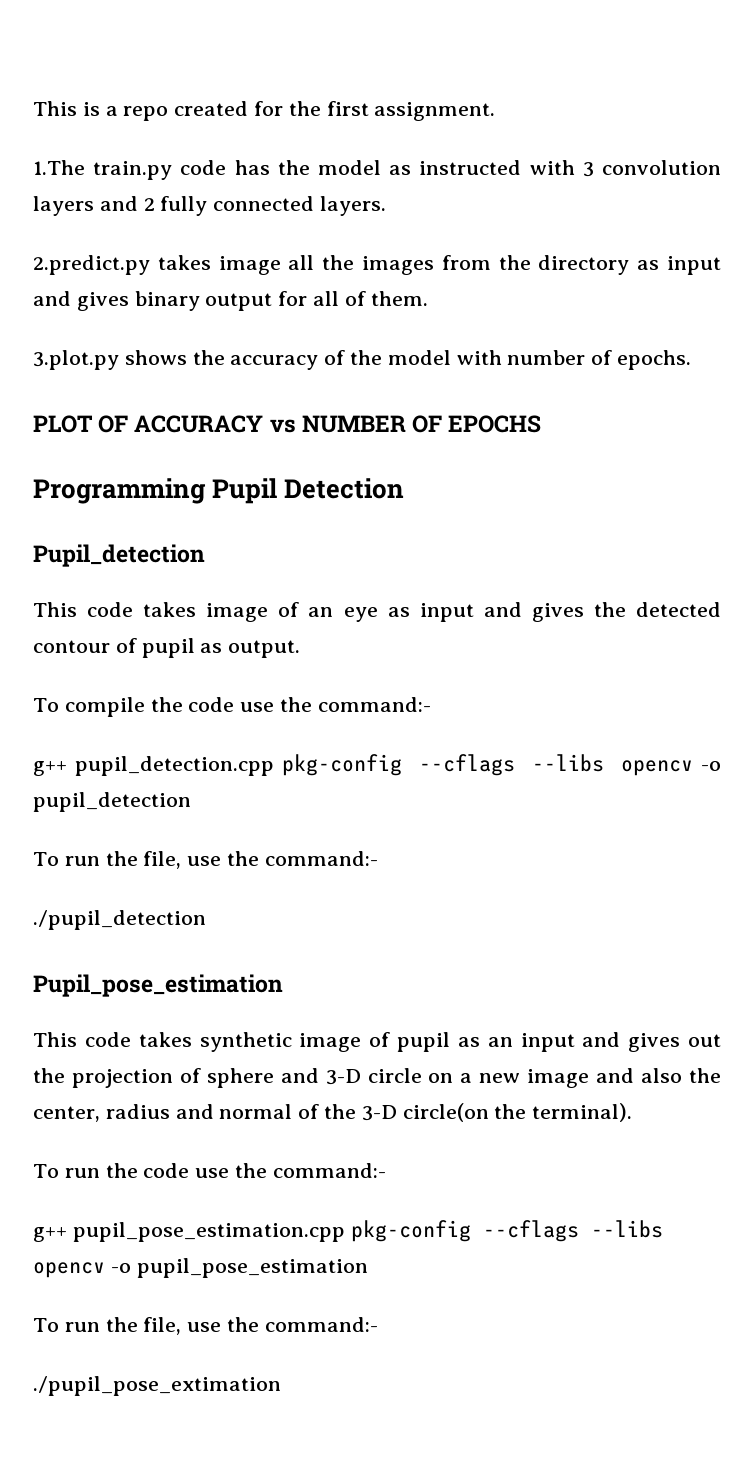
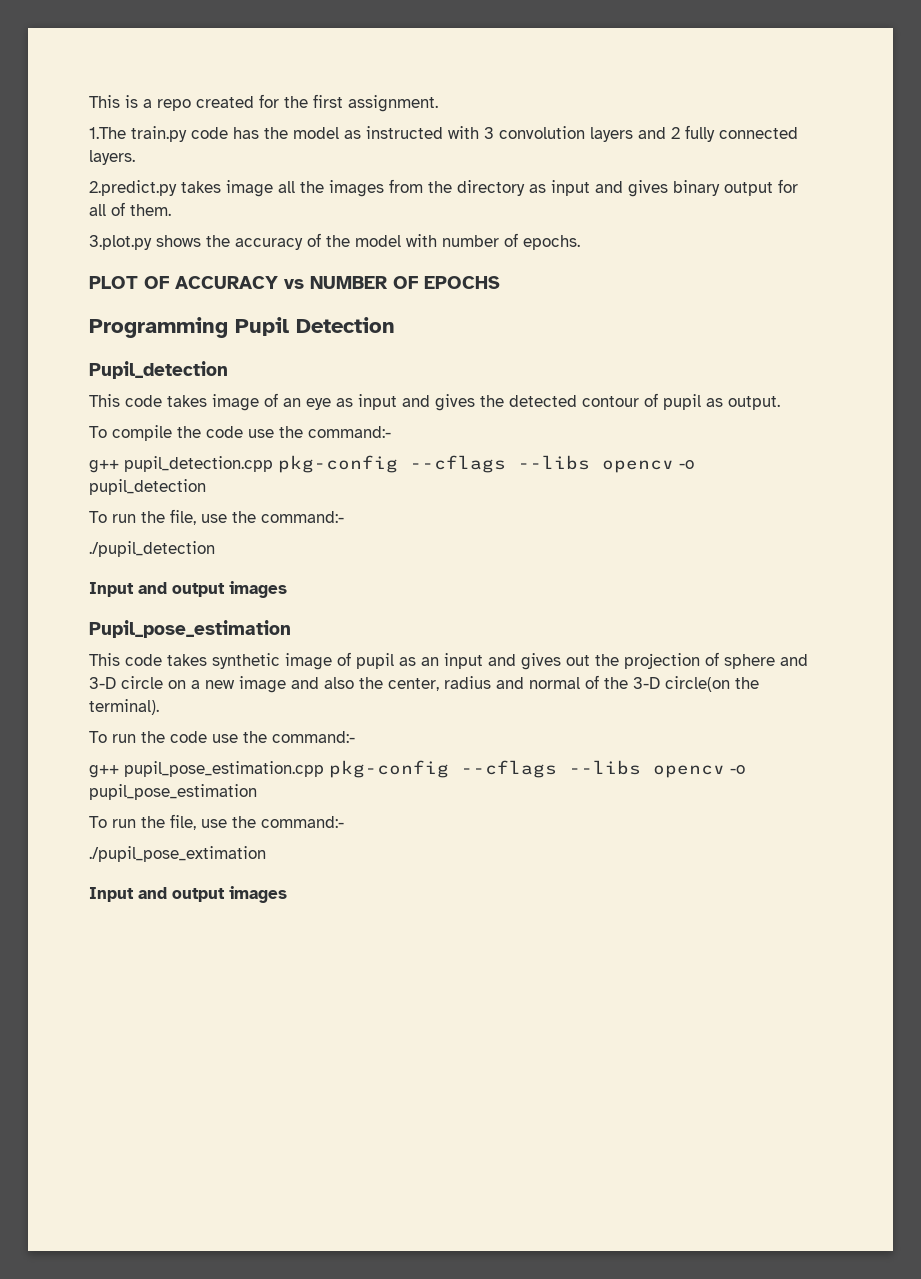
(206, 920) none -> [89,581,287,598] // Input and output images
(281, 1386) none -> [89,886,287,903] // Input and output images

